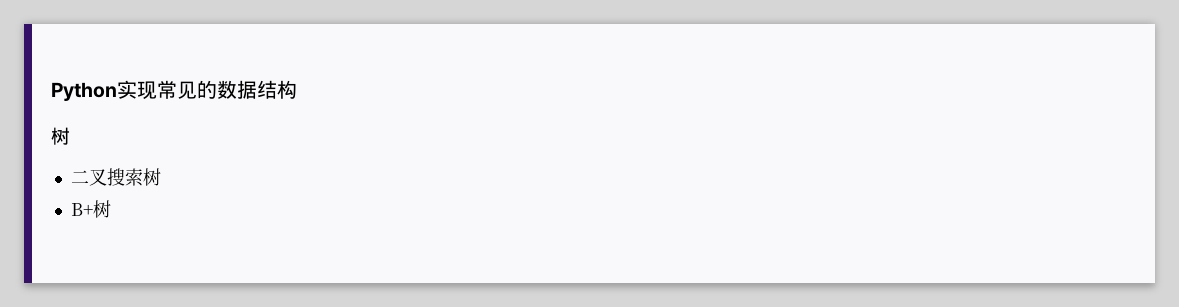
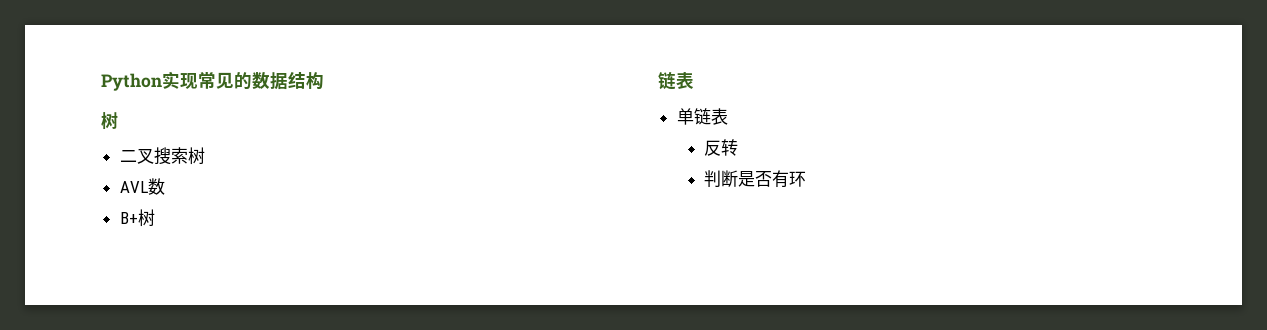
(161, 177) none -> [119,178,165,195] // AVL数
(111, 209) none -> [658,71,694,90] [676,108,728,125] [704,139,739,156] [704,170,807,188] // 链表 // 单链表 // 反转 // 判断是否有环

